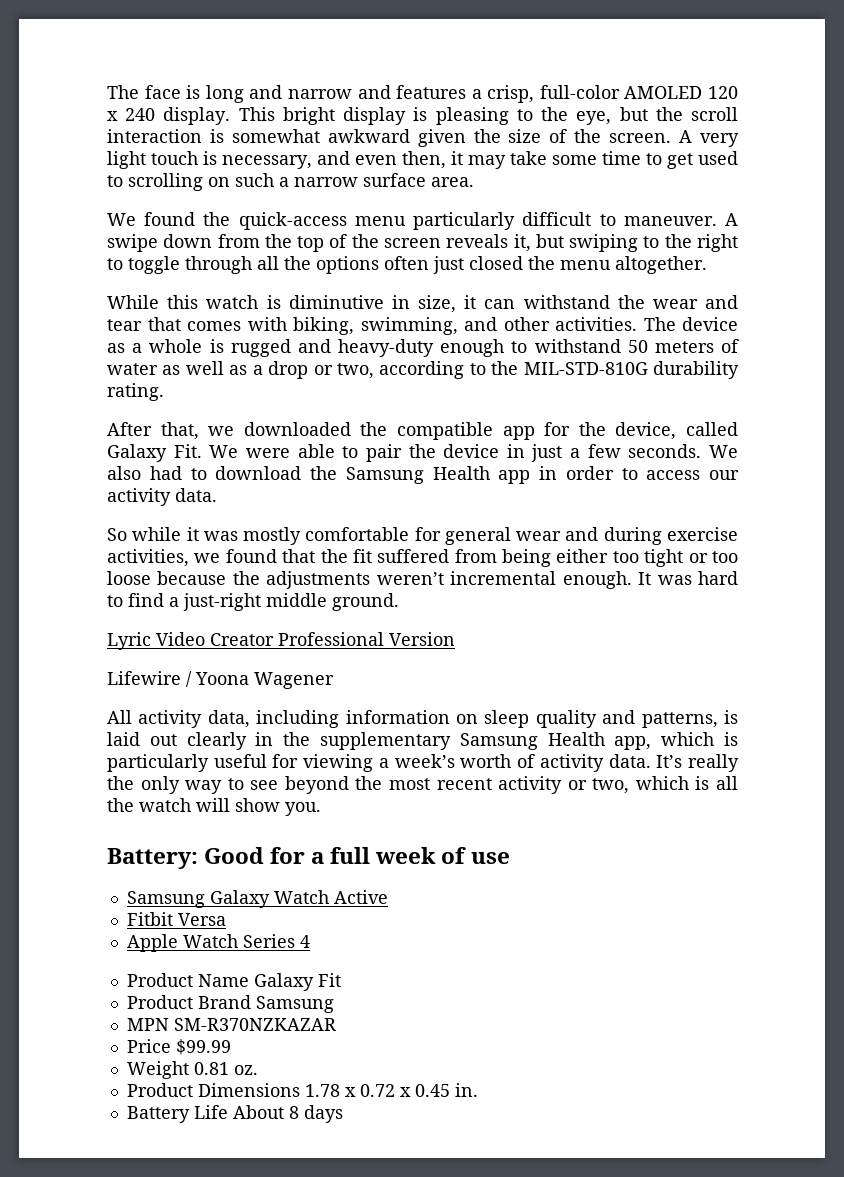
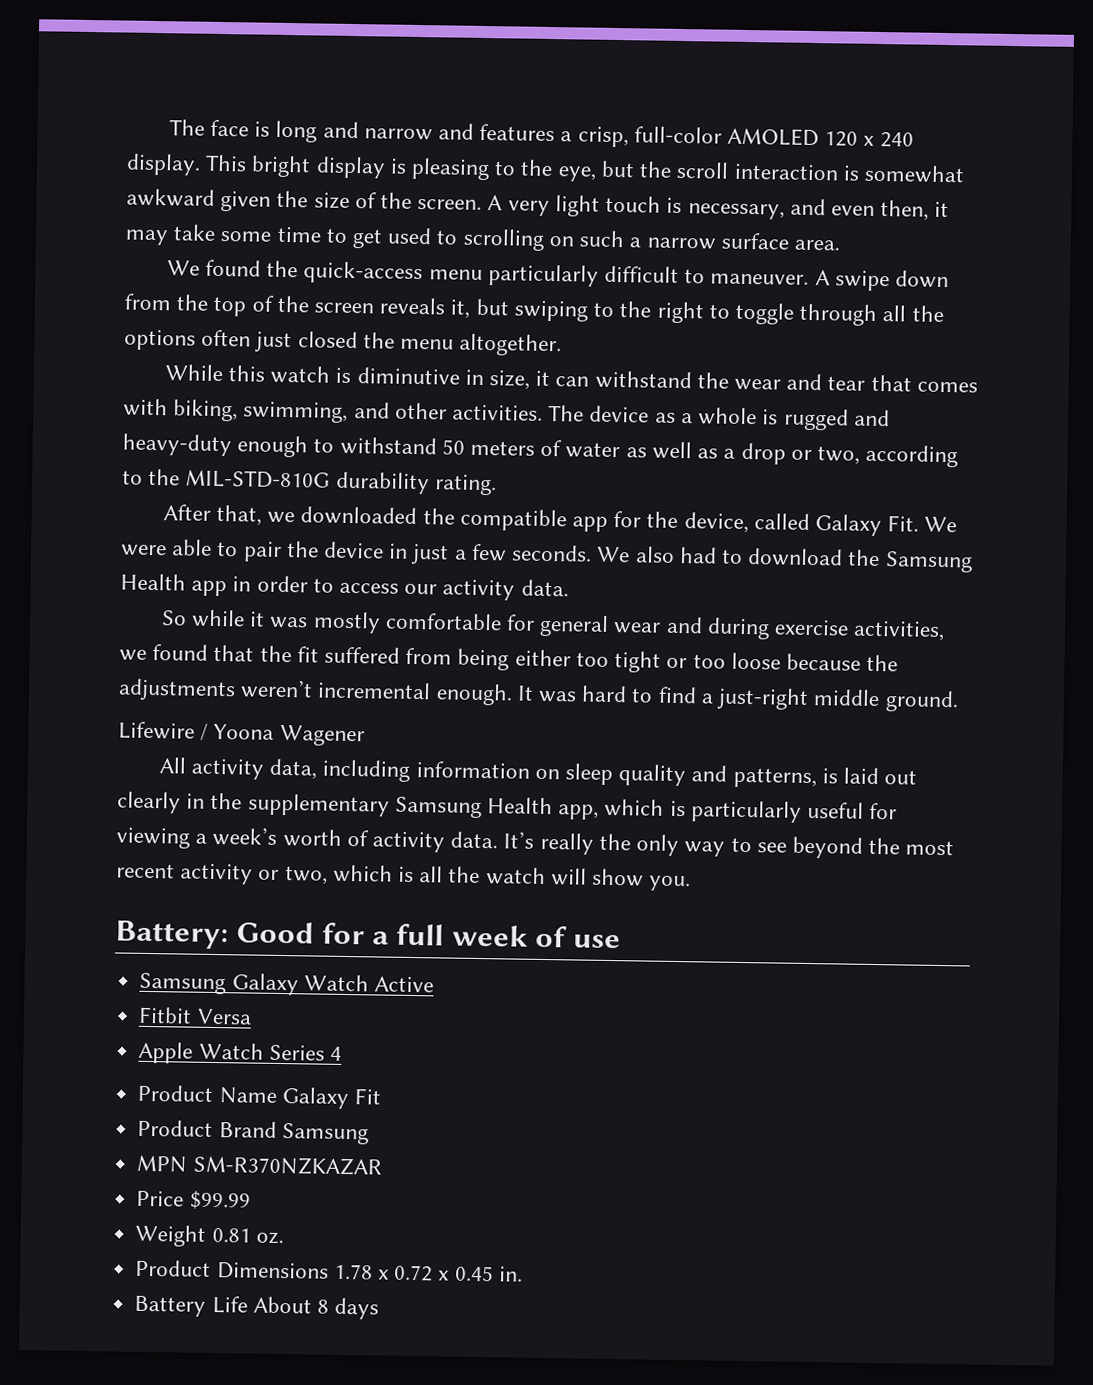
[107,632,455,650] // Lyric Video Creator Professional Version -> (959, 701) none

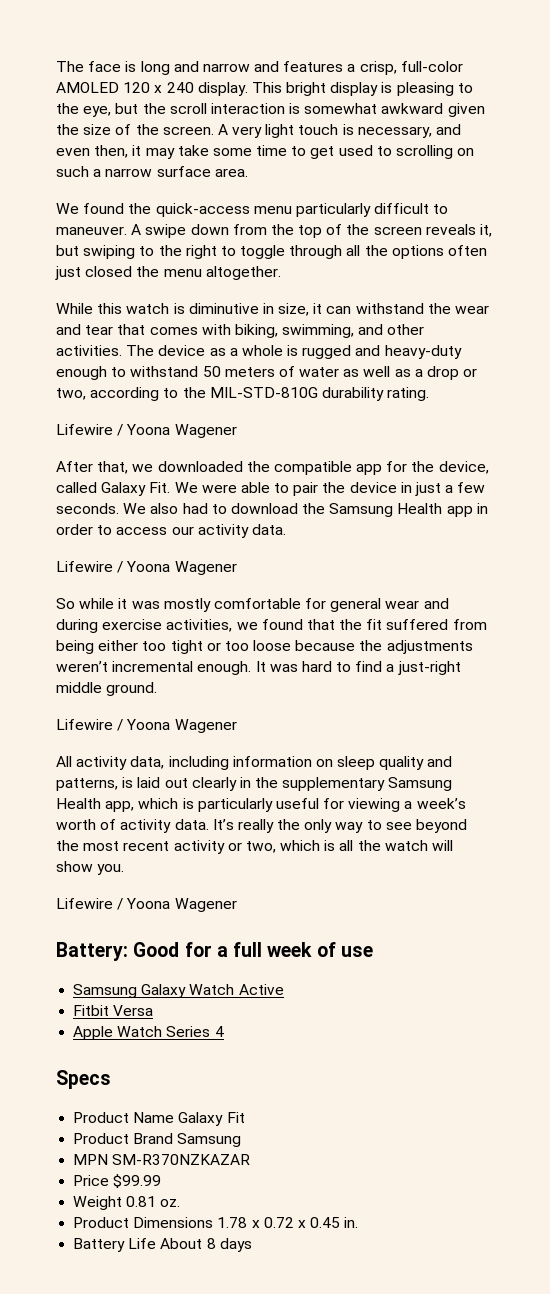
(497, 485) none -> [56,424,237,438] // Lifewire / Yoona Wagener
(569, 588) none -> [56,561,237,575] // Lifewire / Yoona Wagener
(692, 883) none -> [56,898,237,912] // Lifewire / Yoona Wagener
(342, 1053) none -> [56,1070,111,1089] // Specs

